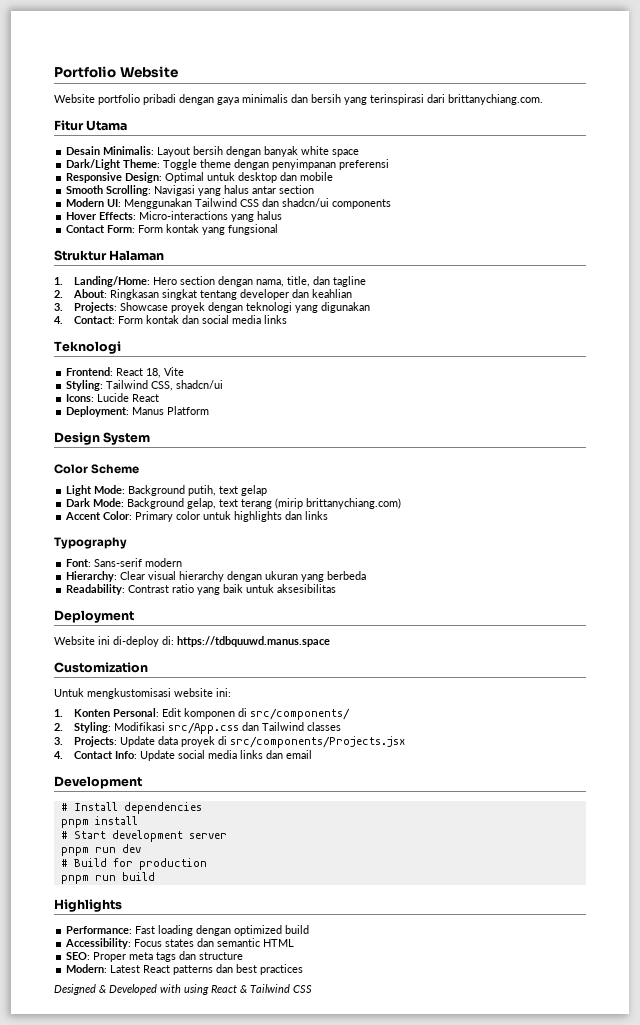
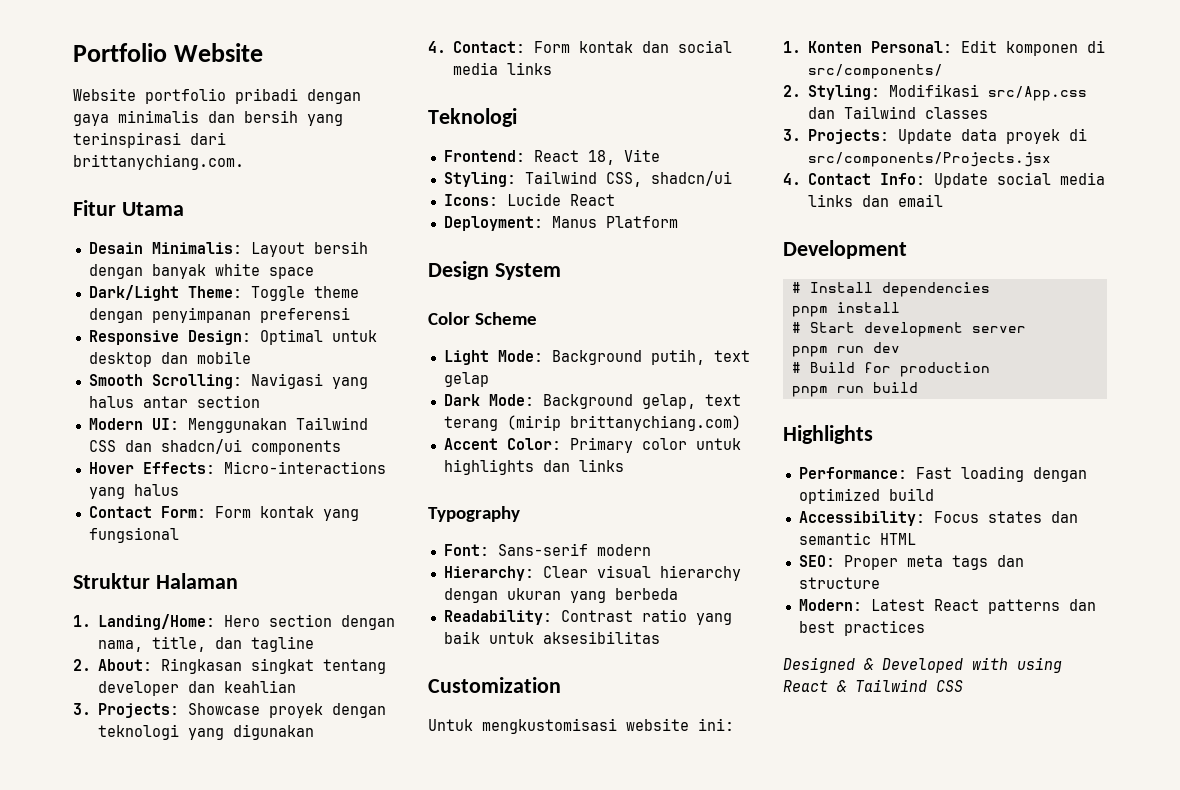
[54,610,134,623] [54,636,330,647] // Deployment // Website ini di-deploy di: https://tdbquuwd.manus.space -> (660, 637) none

